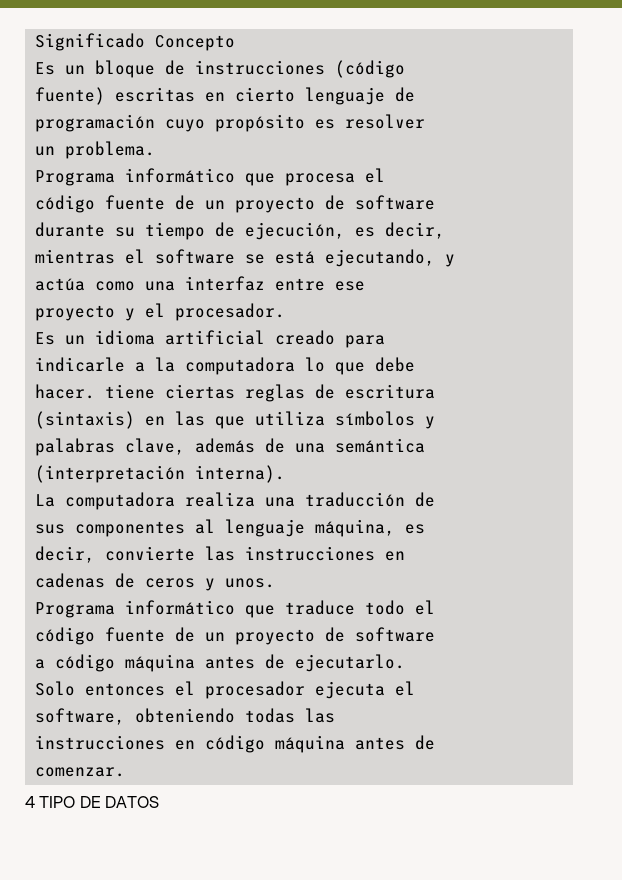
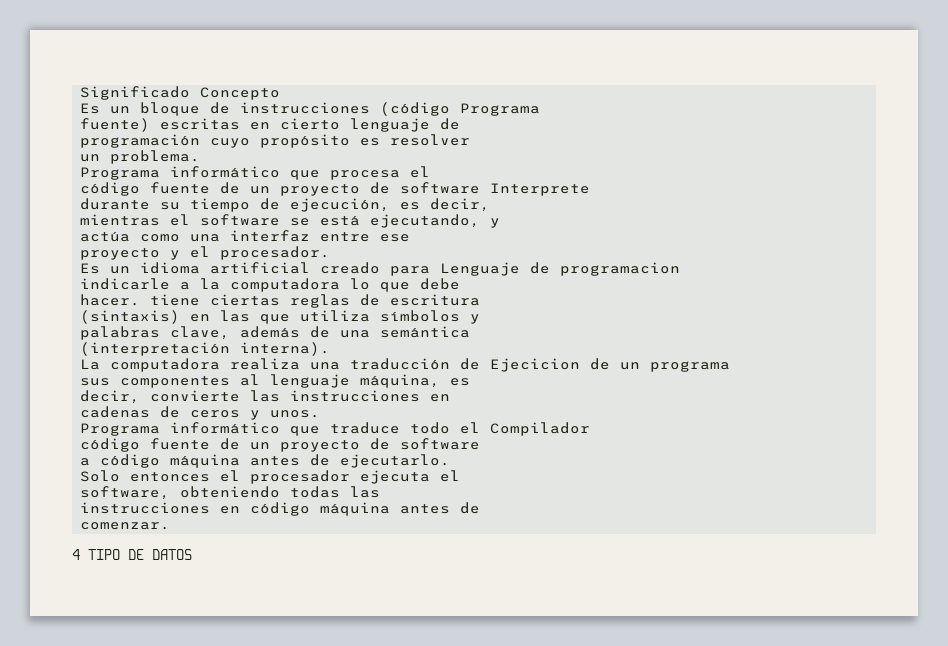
(405, 69) none -> [460,103,541,116] Programa
(435, 202) none -> [490,183,591,196] Interprete
(385, 341) none -> [440,262,681,276] Lenguaje de programacion
(435, 499) none -> [490,358,731,372] Ejecicion de un programa
(435, 607) none -> [490,422,591,436] Compilador

